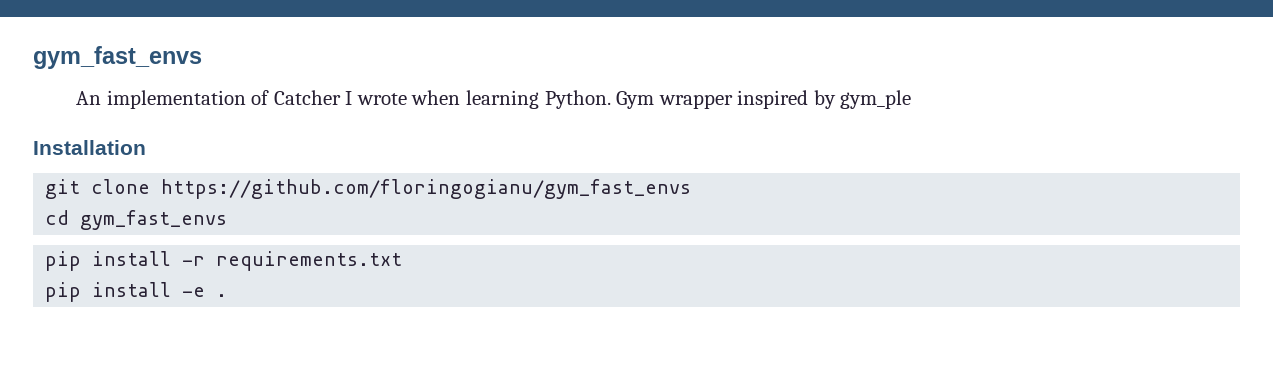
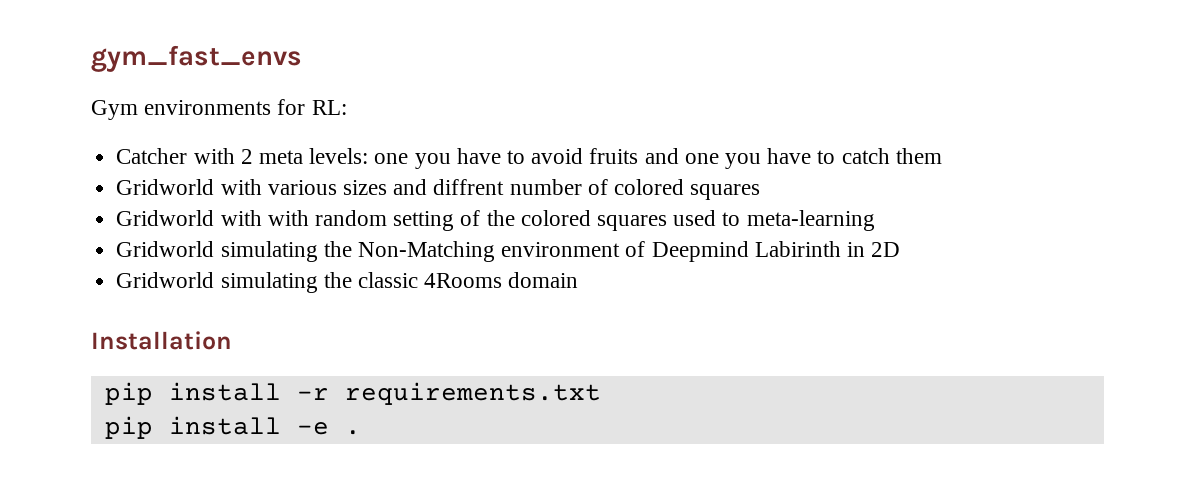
[33,46,202,69] [76,90,912,109] [33,140,146,155] [45,179,692,199] [45,210,228,230] gym_fast_envs // An implementation of Catcher I wrote when learning Python. Gym wrapper inspired by gym_ple // Installation // git clone https://github.com/floringogianu/gym_fast_envs // cd gym_fast_envs -> [91,45,302,72] [91,99,347,120] [116,148,942,169] [116,179,761,200] [116,210,875,231] [116,241,901,262] [116,272,579,293] [91,331,232,350] gym_fast_envs // Gym environments for RL: // Catcher with 2 meta levels: one you have to avoid fruits and one you have to catch them // Gridworld with various sizes and diffrent number of colored squares // Gridworld with with random setting of the colored squares used to meta-learning // Gridworld simulating the Non-Matching environment of Deepmind Labirinth in 2D // Gridworld simulating the classic 4Rooms domain // Installation

